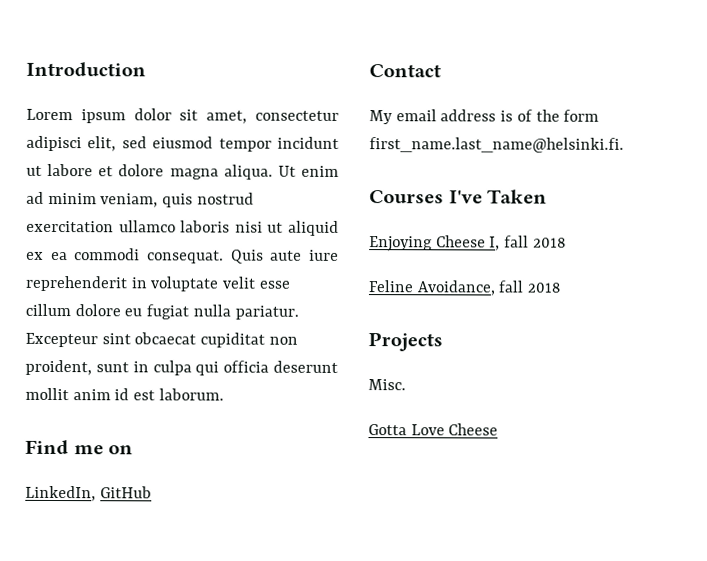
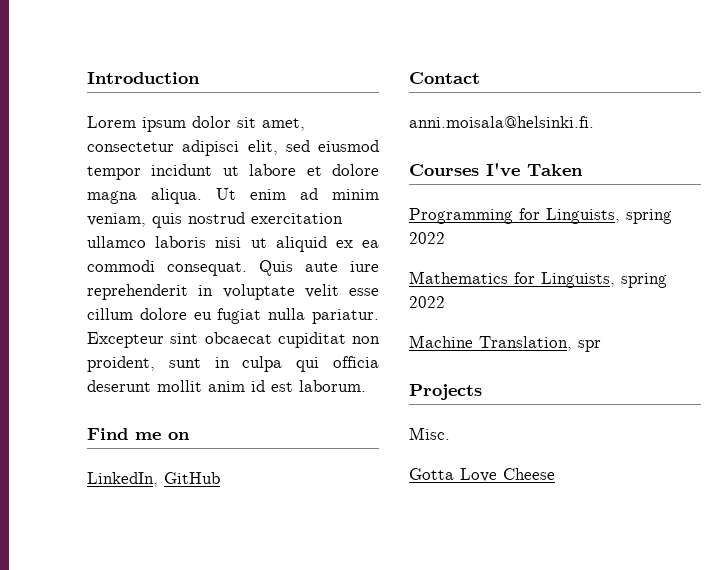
[369,109,600,125] [369,137,624,153] [369,189,548,204] [369,235,566,252] [368,280,561,296] My email address is of the form first_name.last_name@helsinki.fi. // Courses I've Taken // Enjoying Cheese I, fall 2018 // Feline Avoidance, fall 2018 -> [409,116,594,128] [409,163,583,177] [409,208,672,224] [409,232,445,244] [409,271,667,288] [409,296,445,308] [409,335,601,352] anni.moisala@helsinki.fi. // Courses I've Taken // Programming for Linguists, spring 2022 // Mathematics for Linguists, spring 2022 // Machine Translation, spr

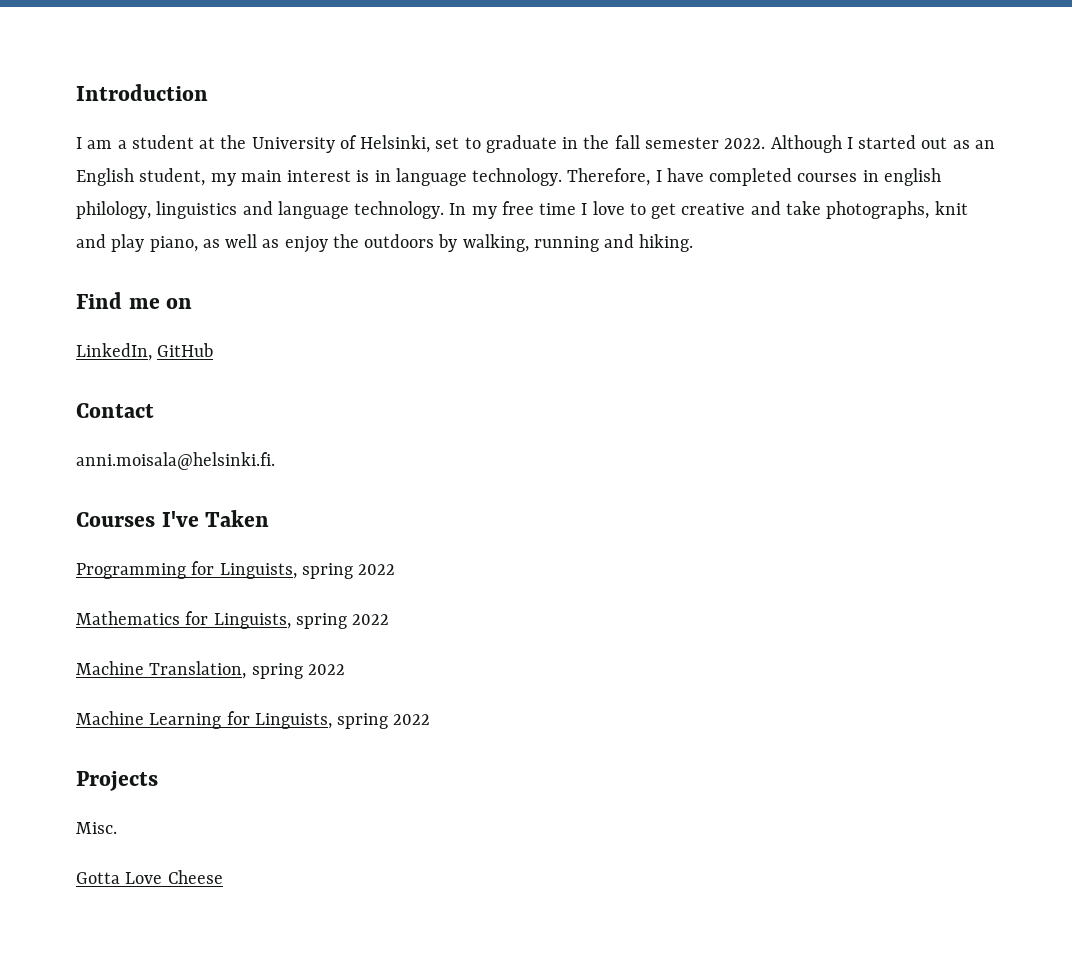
[87,116,305,132] [87,140,379,156] [87,164,379,180] [87,188,379,204] [87,212,343,228] [87,236,379,252] [87,260,379,276] [87,284,379,300] [87,308,379,324] [87,332,380,348] [87,356,379,372] [87,380,366,392] Lorem ipsum dolor sit amet, consectetur adipisci elit, sed eiusmod tempor incidunt ut labore et dolore magna aliqua. Ut enim ad minim veniam, quis nostrud exercitation ullamco laboris nisi ut aliquid ex ea commodi consequat. Quis aute iure reprehenderit in voluptate velit esse cillum dolore eu fugiat nulla pariatur. Excepteur sint obcaecat cupiditat non proident, sunt in culpa qui officia deserunt mollit anim id est laborum. -> [76,135,995,153] [76,168,941,186] [76,201,968,219] [76,234,694,253] I am a student at the University of Helsinki, set to graduate in the fall semester 2022. Although I started out as an English student, my main interest is in language technology. Therefore, I have completed courses in english philology, linguistics and language technology. In my free time I love to get creative and take photographs, knit and play piano, as well as enjoy the outdoors by walking, running and hiking.
[578,340,601,352] spr -> [251,663,345,679] [76,711,431,729] spring 2022 // Machine Learning for Linguists, spring 2022

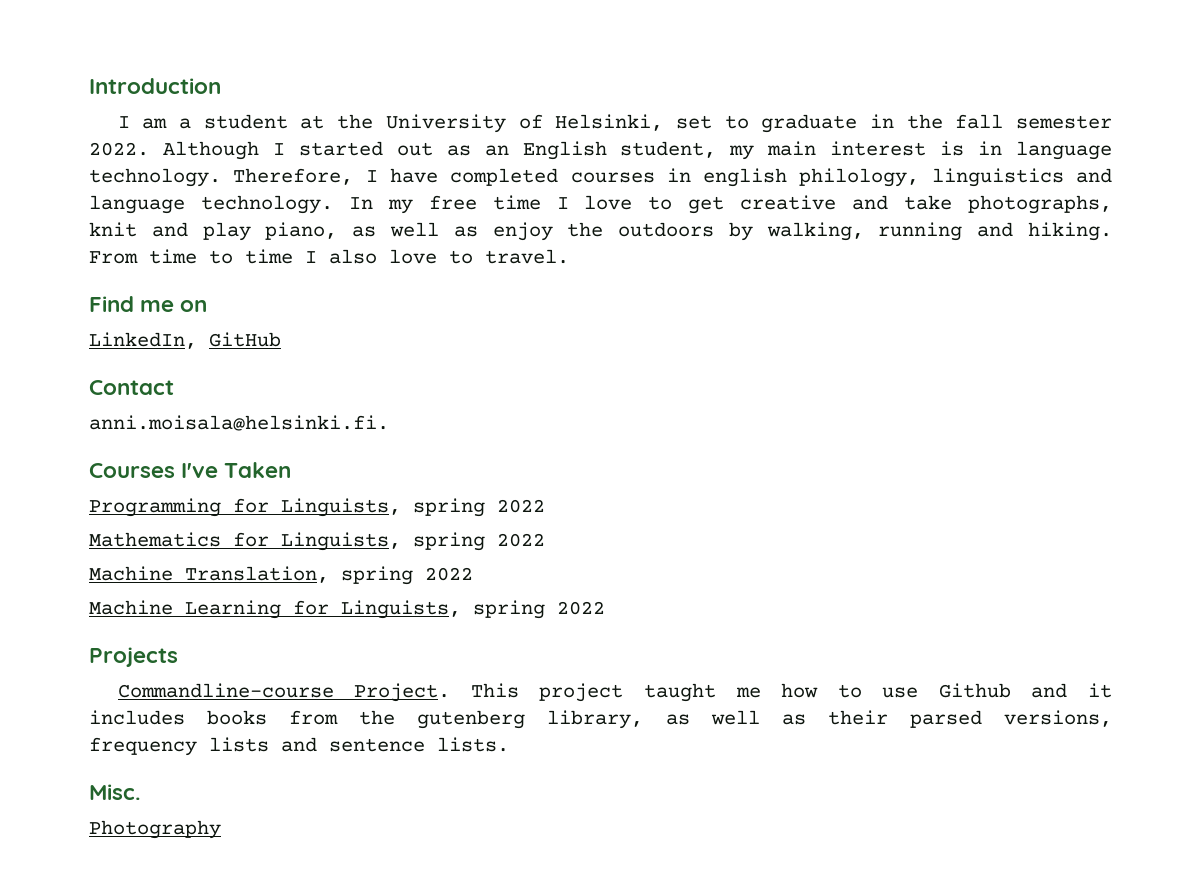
(694, 243) none -> [89,249,569,264] From time to time I also love to travel.
[76,822,117,834] [76,870,223,884] Misc. // Gotta Love Cheese -> [117,683,1112,702] [89,710,1113,729] [89,737,509,756] [89,784,141,800] [89,820,221,839] Commandline-course Project. This project taught me how to use Github and it includes books from the gutenberg library, as well as their parsed versions, frequency lists and sentence lists. // Misc. // Photography

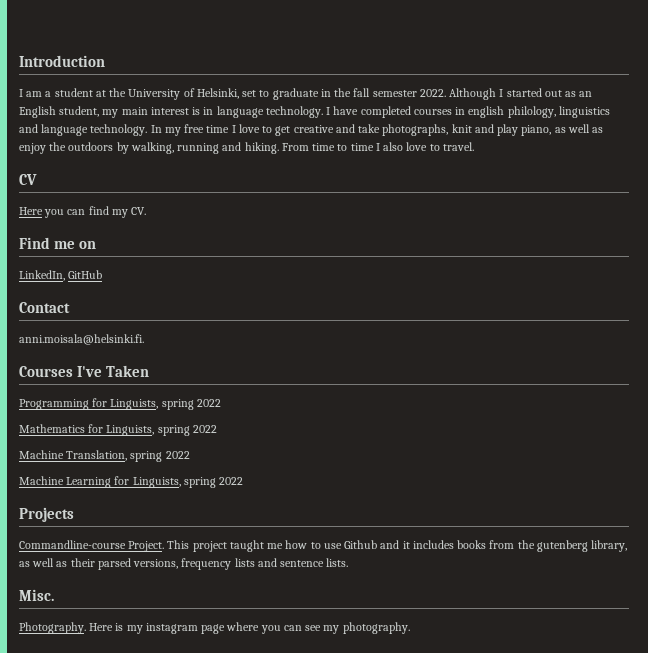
[233,168,354,185] Therefore, -> (323, 112) none
(569, 256) none -> [19,174,37,185] [19,206,147,218] // CV // Here you can find my CV.
[89,820,221,839] Photography -> [19,622,410,634] Photography. Here is my instagram page where you can see my photography.

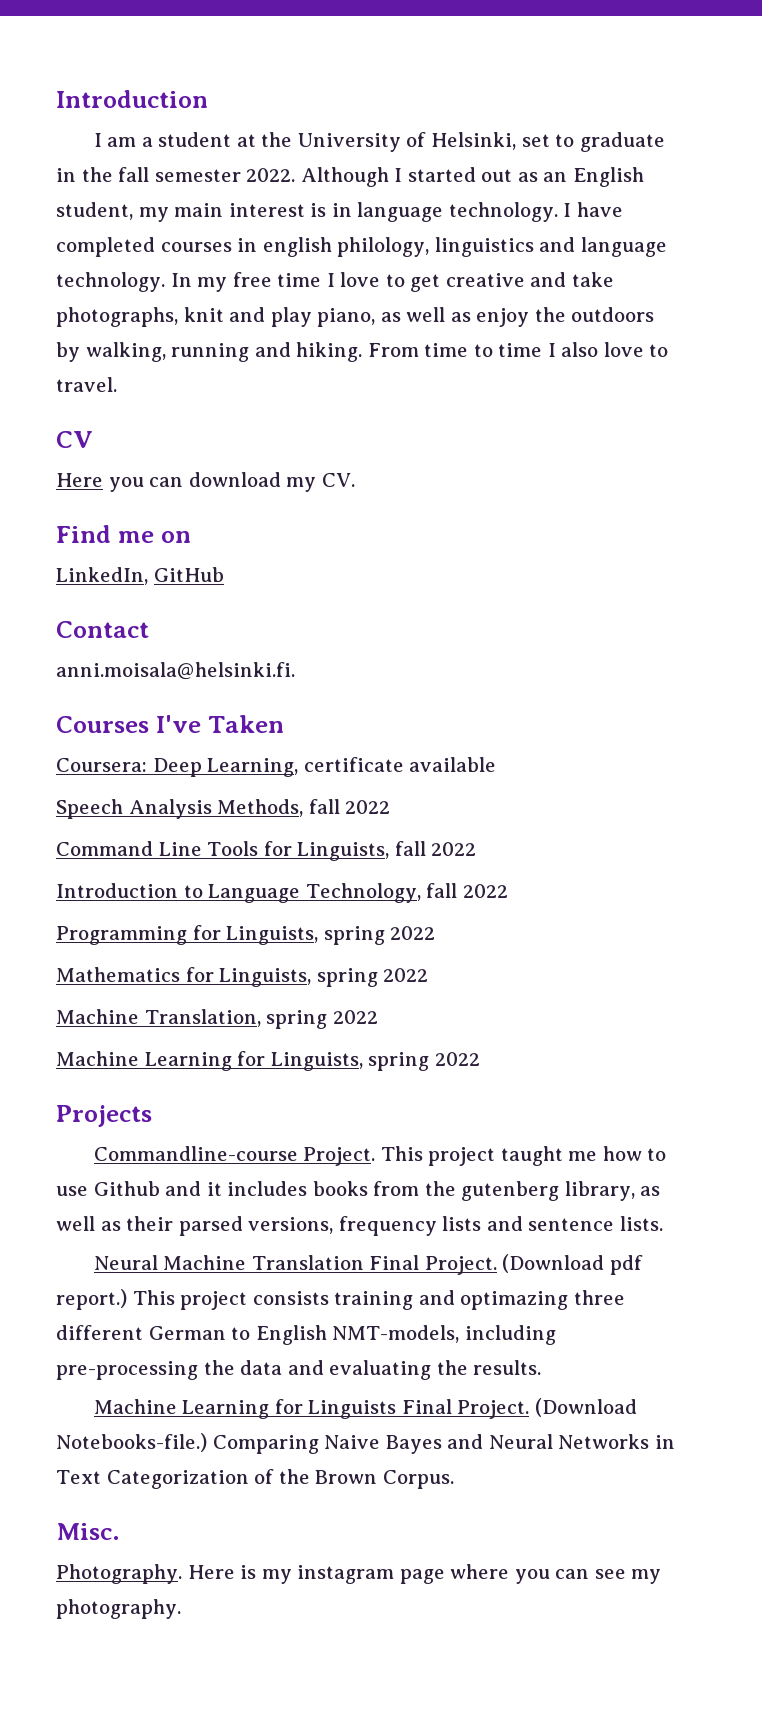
[88,206,109,215] find -> [188,472,281,487] download
(150, 371) none -> [56,757,497,777] [56,799,391,819] [56,841,477,861] [56,883,508,903] // Coursera: Deep Learning, certificate available // Speech Analysis Methods, fall 2022 // Command Line Tools for Linguists, fall 2022 // Introduction to Language Technology, fall 2022
(349, 562) none -> [93,1254,643,1275] [56,1289,625,1310] [56,1325,556,1345] [56,1360,542,1380] [93,1398,637,1419] [56,1433,675,1454] [56,1469,454,1489] // Neural Machine Translation Final Project. (Download pdf report.) This project consists training and optimazing three different German to English NMT-models, including pre-processing the data and evaluating the results. // Machine Learning for Linguists Final Project. (Download Notebooks-file.) Comparing Naive Bayes and Neural Networks in Text Categorization of the Brown Corpus.

